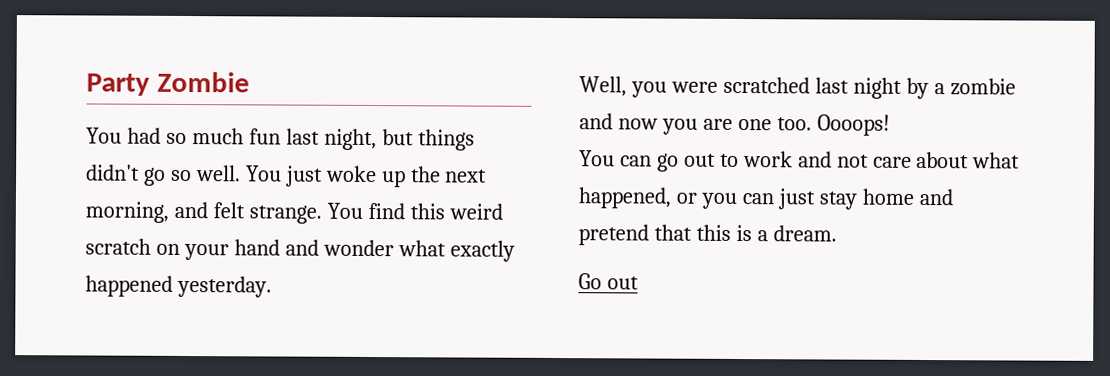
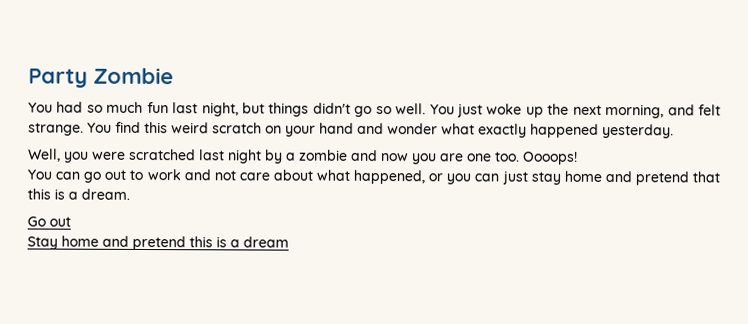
(639, 283) none -> [27,235,289,251] // Stay home and pretend this is a dream

